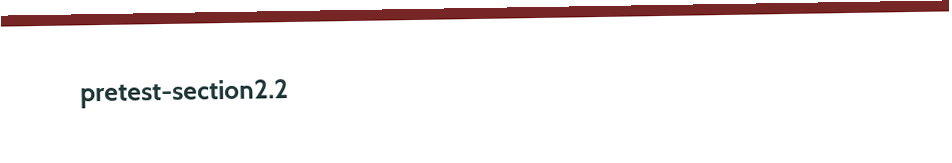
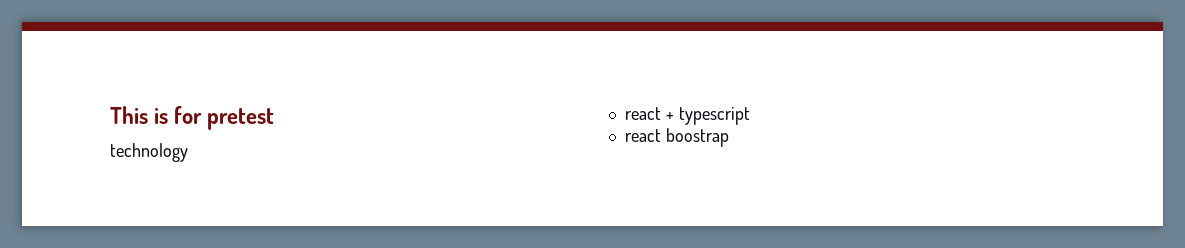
[79,79,289,109] pretest-section2.2 -> [110,106,275,130] [110,143,188,162] [624,107,750,125] [624,128,729,147] This is for pretest // technology // react + typescript // react boostrap

